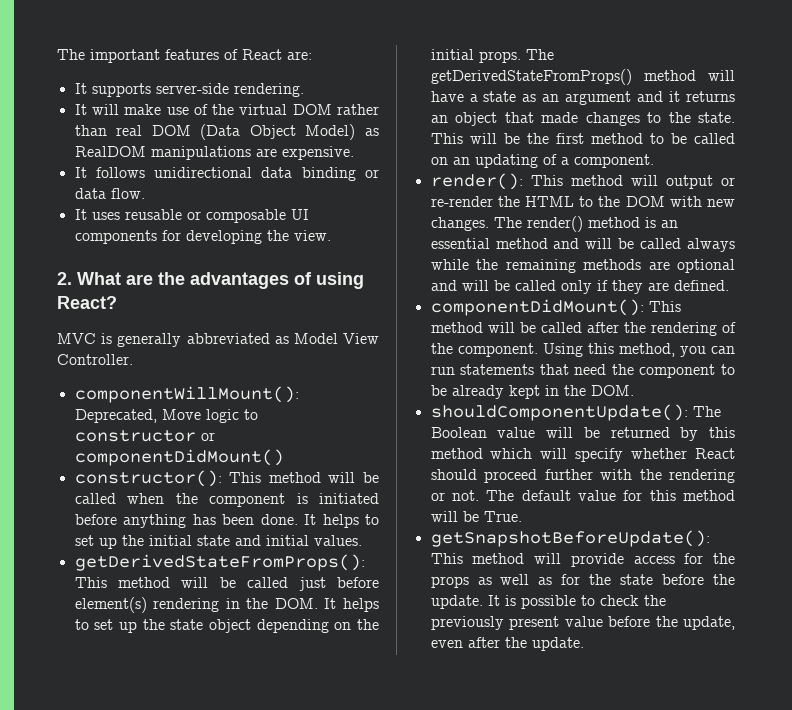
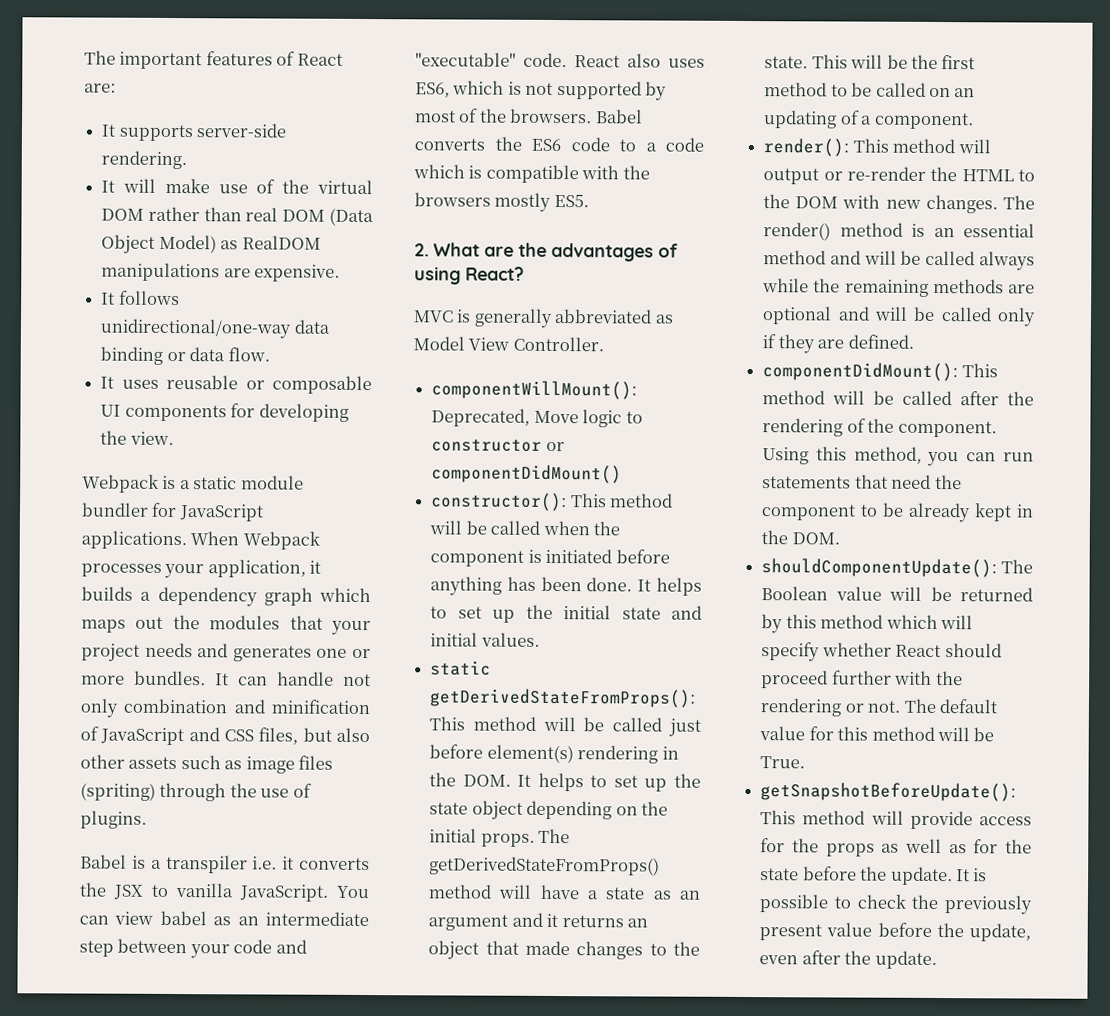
[154,167,253,178] unidirectional -> [100,318,292,339] unidirectional/one-way
(331, 235) none -> [82,474,304,493] [81,502,264,522] [81,530,320,550] [81,559,322,579] [81,586,371,607] [81,614,371,636] [81,642,371,662] [81,670,371,687] [80,698,370,718] [80,726,370,746] [80,754,334,774] [80,782,312,802] [80,810,147,829] [80,854,370,874] [79,882,370,902] [79,910,369,927] [79,938,307,959] [415,52,705,68] [415,80,668,101] [415,108,643,124] [414,136,704,152] [413,164,650,184] [414,192,589,212] // Webpack is a static module bundler for JavaScript applications. When Webpack processes your application, it builds a dependency graph which maps out the modules that your project needs and generates one or more bundles. It can handle not only combination and minification of JavaScript and CSS files, but also other assets such as image files (spriting) through the use of plugins. // Babel is a transpiler i.e. it converts the JSX to vanilla JavaScript. You can view babel as an intermediate step between your code and "executable" code. React also uses ES6, which is not supported by most of the browsers. Babel converts the ES6 code to a code which is compatible with the browsers mostly ES5.
(362, 540) none -> [430,660,492,676] static

